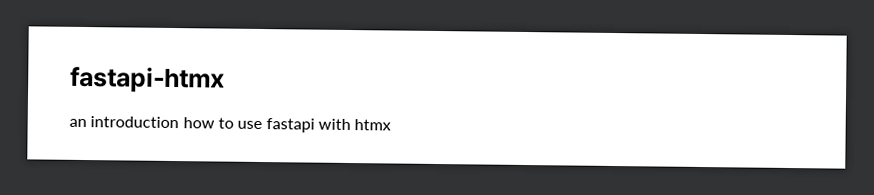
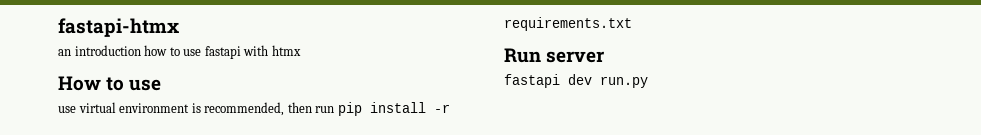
(392, 125) none -> [58,76,162,91] [58,102,450,116] [504,17,632,31] [504,48,605,63] [504,74,648,88] // How to use // use virtual environment is recommended, then run pip install -r requirements.txt // Run server // fastapi dev run.py

